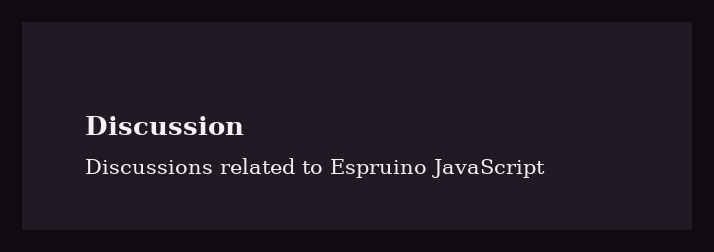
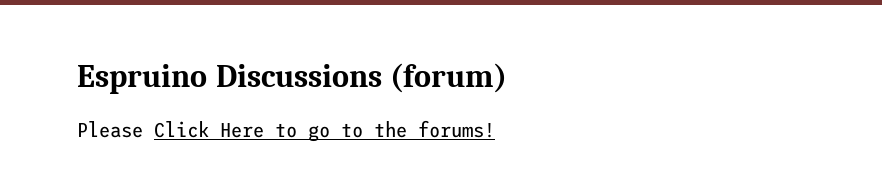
[85,116,244,135] [85,158,545,178] Discussion // Discussions related to Espruino JavaScript -> [77,63,508,94] [77,120,495,142] Espruino Discussions (forum) // Please Click Here to go to the forums!

